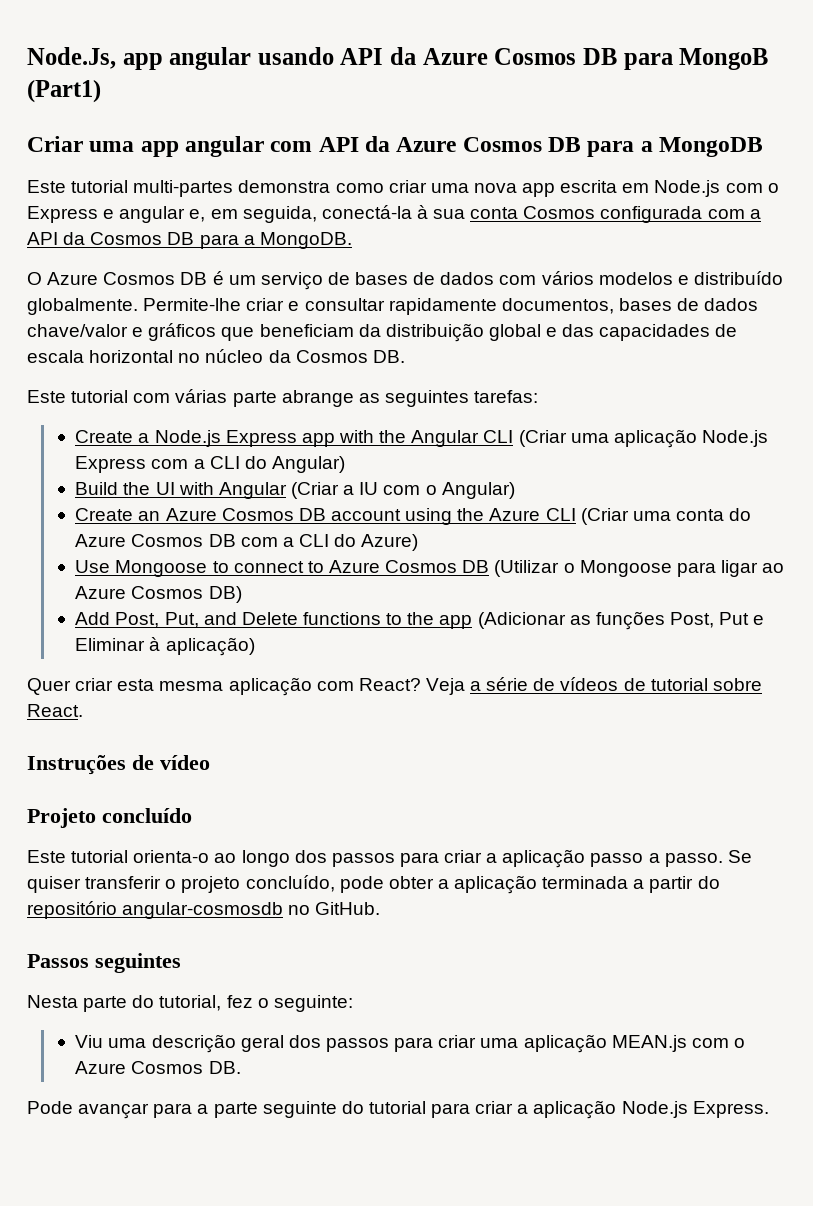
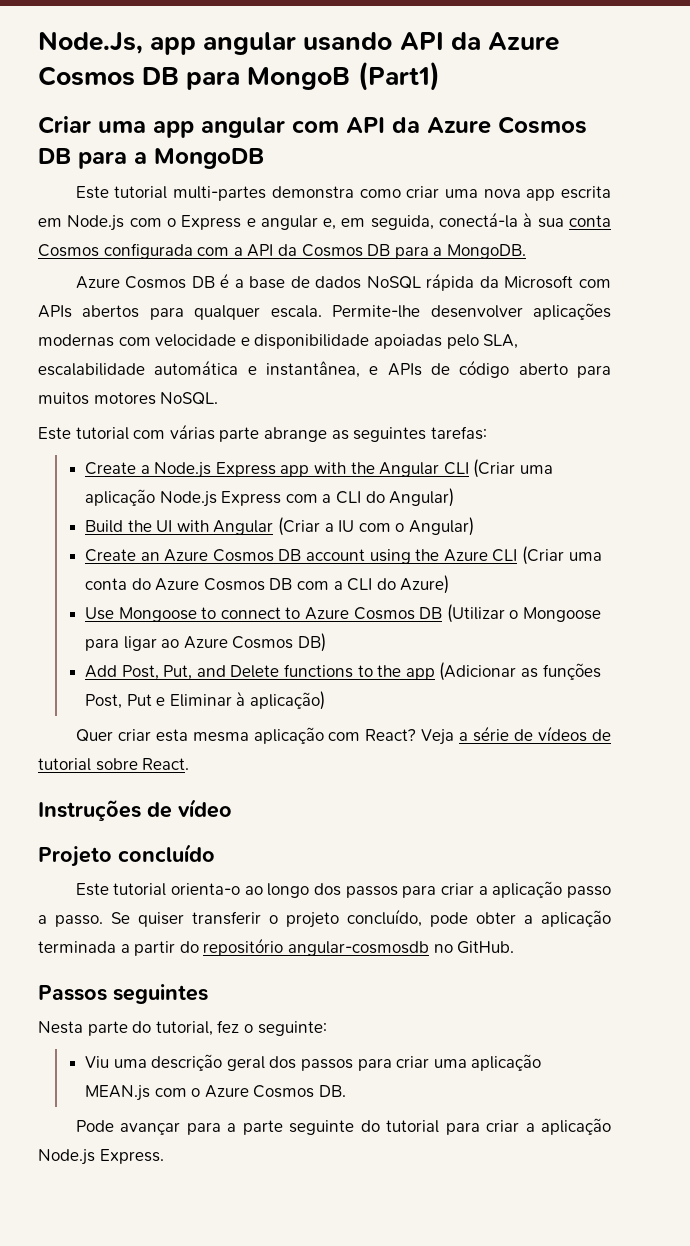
[27,272,42,285] O -> (526, 251) none
[228,271,783,290] [27,298,759,315] [27,323,738,342] [27,349,405,363] um serviço de bases de dados com vários modelos e distribuído globalmente. Permite-lhe criar e consultar rapidamente documentos, bases de dados chave/valor e gráficos que beneficiam da distribuição global e das capacidades de escala horizontal no núcleo da Cosmos DB. -> [234,273,611,291] [38,303,611,320] [38,334,519,349] [38,360,611,378] [38,392,219,405] a base de dados NoSQL rápida da Microsoft com APIs abertos para qualquer escala. Permite-lhe desenvolver aplicações modernas com velocidade e disponibilidade apoiadas pelo SLA, escalabilidade automática e instantânea, e APIs de código aberto para muitos motores NoSQL.

